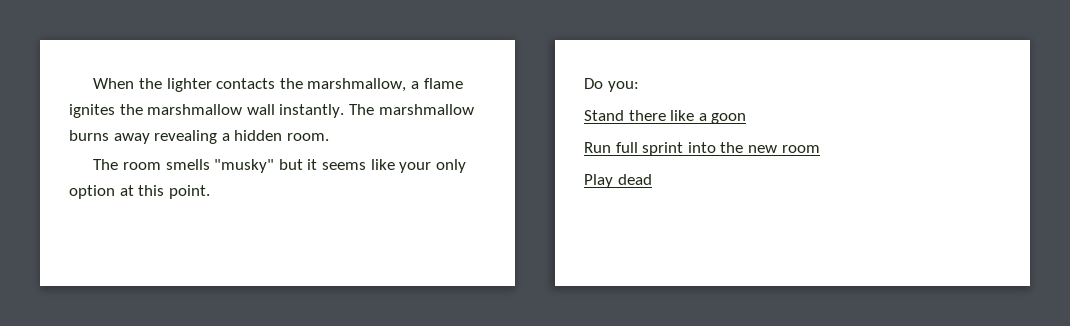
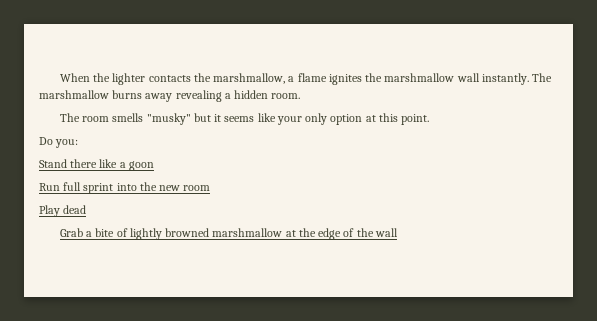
(652, 179) none -> [59,228,398,240] // Grab a bite of lightly browned marshmallow at the edge of the wall

